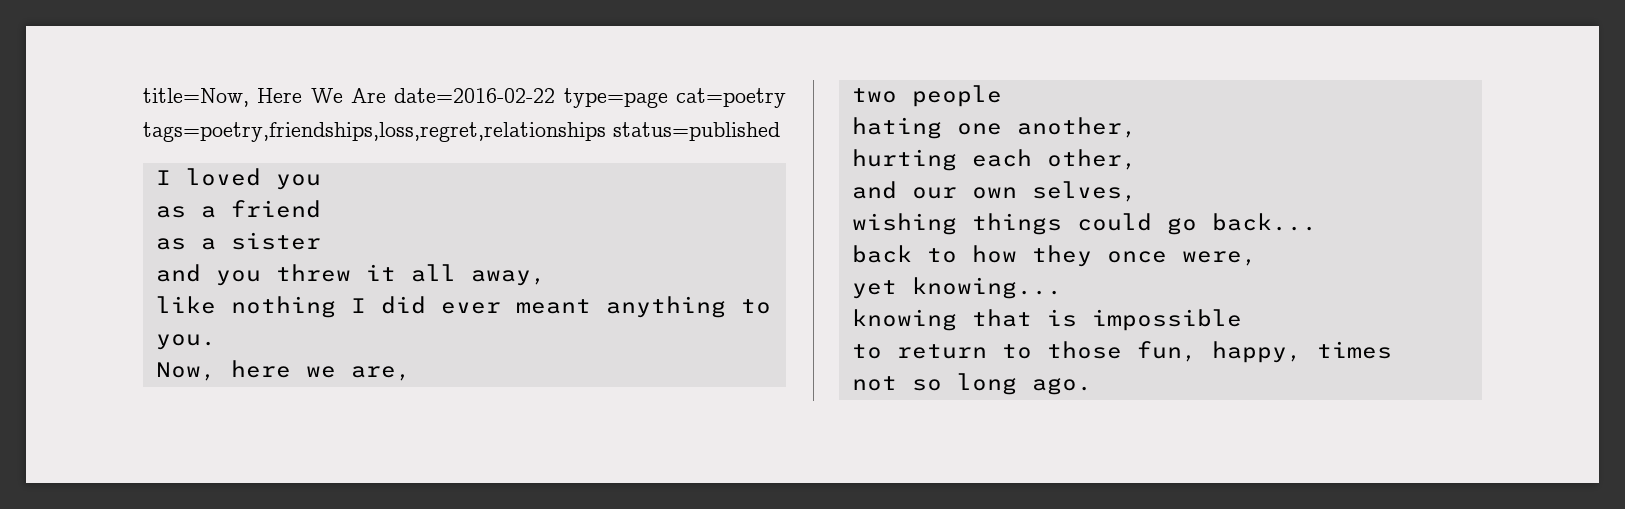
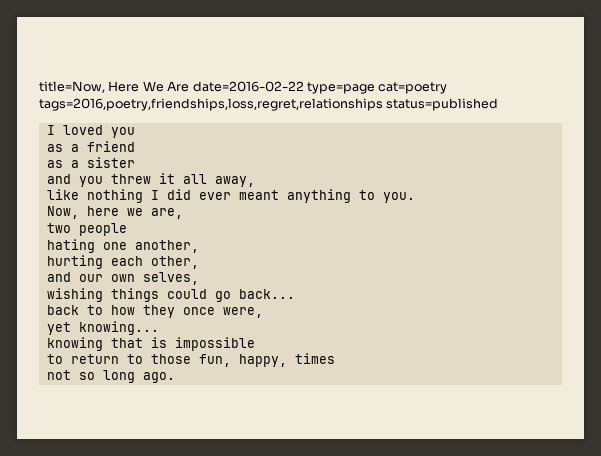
[143,122,606,142] tags=poetry,friendships,loss,regret,relationships -> [39,98,383,111] tags=2016,poetry,friendships,loss,regret,relationships

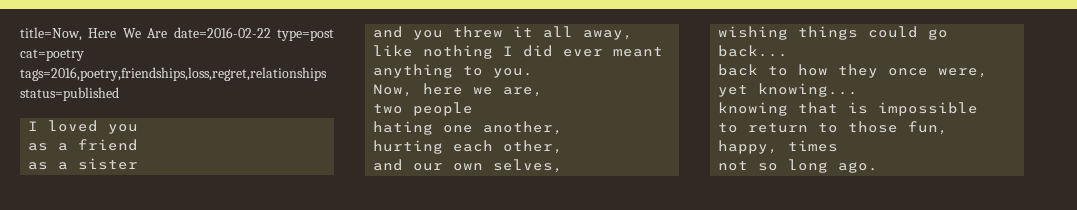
[306,82,375,94] type=page -> [277,29,334,41] type=post

